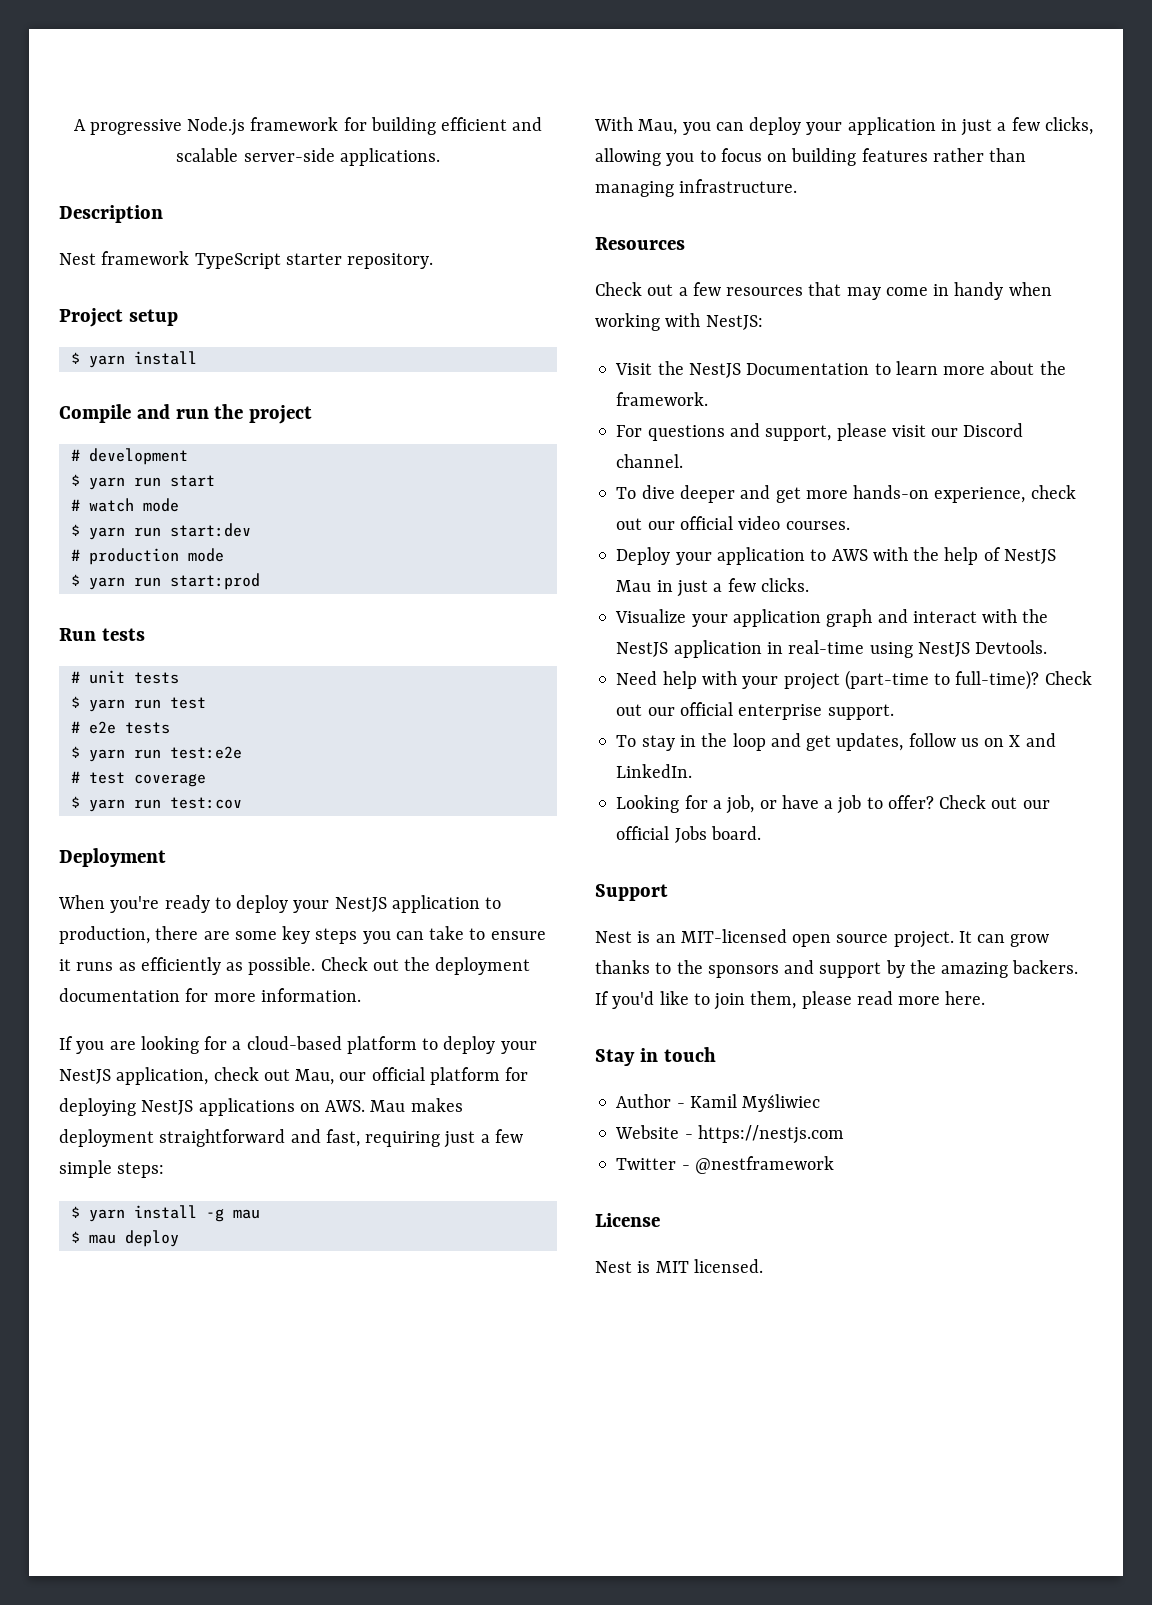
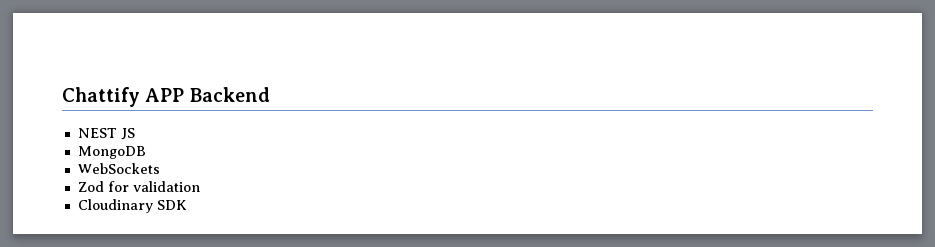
[73,117,543,136] [176,148,440,166] [59,205,163,223] [59,251,434,269] [59,308,178,327] [70,351,197,368] [59,404,313,424] [70,448,188,465] [70,474,215,490] [70,498,179,512] [70,523,251,540] [70,548,224,565] [70,573,260,590] [59,628,145,641] [70,670,179,684] [70,696,206,712] [70,721,170,734] [70,746,242,762] [70,771,206,787] [70,796,242,812] [59,848,166,867] [58,895,502,913] [59,926,546,944] [59,957,531,975] [59,988,361,1002] [59,1036,537,1054] [59,1067,529,1085] [59,1098,463,1116] [59,1129,523,1148] [59,1160,165,1178] [70,1205,260,1222] [70,1230,179,1247] [594,117,1093,136] [595,148,1027,166] [595,179,798,197] [595,237,685,250] [595,282,1052,300] [595,313,763,331] [615,361,1066,378] [616,392,709,406] [616,423,1024,441] [616,454,684,468] [616,485,1076,503] [616,516,850,530] [616,547,1056,565] [616,578,809,597] [615,609,1049,627] [616,640,1048,658] [616,670,1092,690] [616,702,894,720] [616,733,1056,751] [616,764,693,778] [616,795,1050,814] [616,826,761,843] [595,884,668,901] [595,929,1050,948] [595,960,1079,978] [595,991,986,1010] [595,1047,716,1066] [616,1094,821,1112] [615,1125,844,1144] [616,1156,834,1174] [595,1213,660,1227] [595,1259,763,1273] A progressive Node.js framework for building efficient and scalable server-side applications. // Description // Nest framework TypeScript starter repository. // Project setup // $ yarn install // Compile and run the project // # development // $ yarn run start // # watch mode // $ yarn run start:dev // # production mode // $ yarn run start:prod // Run tests // # unit tests // $ yarn run test // # e2e tests // $ yarn run test:e2e // # test coverage // $ yarn run test:cov // Deployment // When you're ready to deploy your NestJS application to production, there are some key steps you can take to ensure it runs as efficiently as possible. Check out the deployment documentation for more information. // If you are looking for a cloud-based platform to deploy your NestJS application, check out Mau, our official platform for deploying NestJS applications on AWS. Mau makes deployment straightforward and fast, requiring just a few simple steps: // $ yarn install -g mau // $ mau deploy // With Mau, you can deploy your application in just a few clicks, allowing you to focus on building features rather than managing infrastructure. // Resources // Check out a few resources that may come in handy when working with NestJS: // Visit the NestJS Documentation to learn more about the framework. // For questions and support, please visit our Discord channel. // To dive deeper and get more hands-on experience, check out our official video courses. // Deploy your application to AWS with the help of NestJS Mau in just a few clicks. // Visualize your application graph and interact with the NestJS application in real-time using NestJS Devtools. // Need help with your project (part-time to full-time)? Check out our official enterprise support. // To stay in the loop and get updates, follow us on X and LinkedIn. // Looking for a job, or have a job to offer? Check out our official Jobs board. // Support // Nest is an MIT-licensed open source project. It can grow thanks to the sponsors and support by the amazing backers. If you'd like to join them, please read more here. // Stay in touch // Author - Kamil Myśliwiec // Website - https://nestjs.com // Twitter - @nestframework // License // Nest is MIT licensed. -> [62,87,270,107] [77,128,135,140] [77,146,146,159] [77,163,160,174] [77,181,200,192] [77,199,187,213] Chattify APP Backend // NEST JS // MongoDB // WebSockets // Zod for validation // Cloudinary SDK

